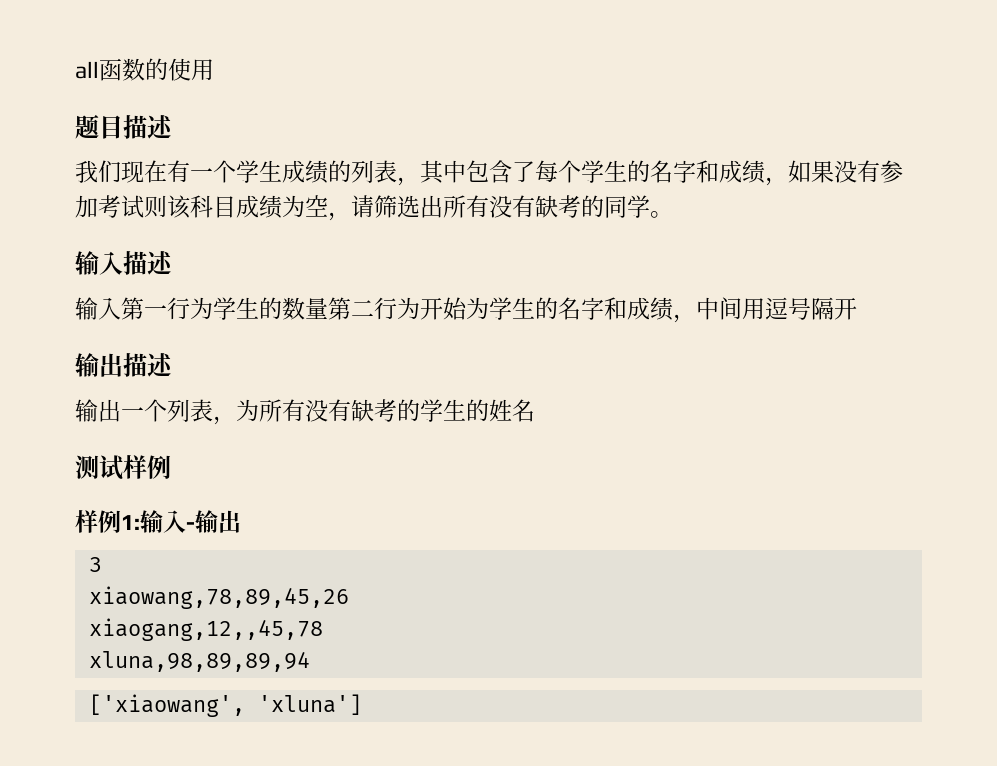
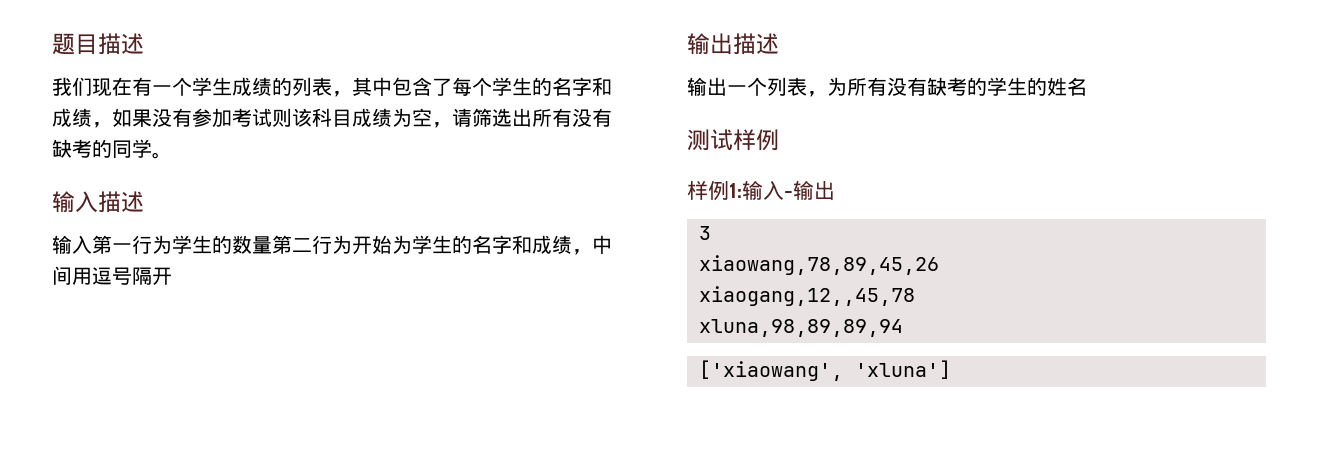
[75,58,214,81] all函数的使用 // -> (52, 44) none

